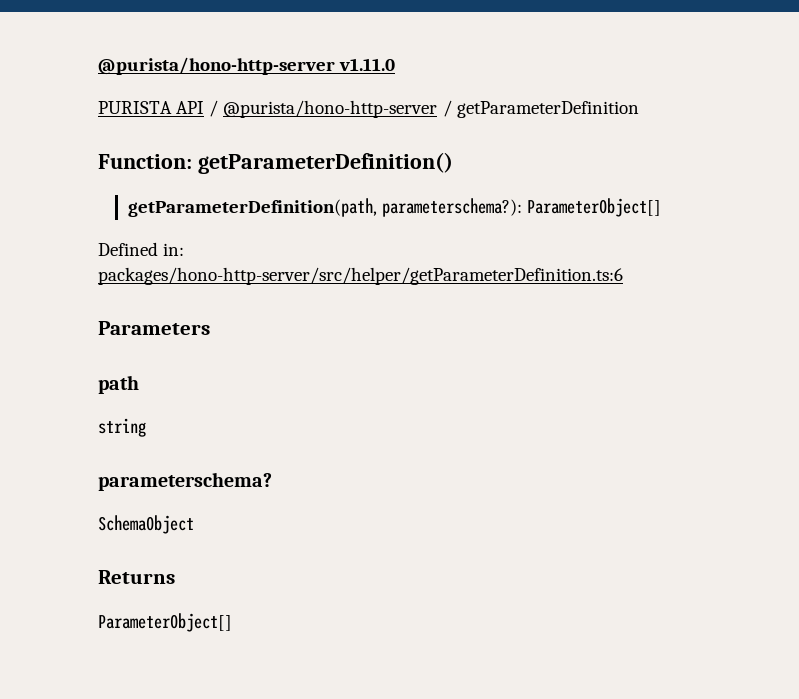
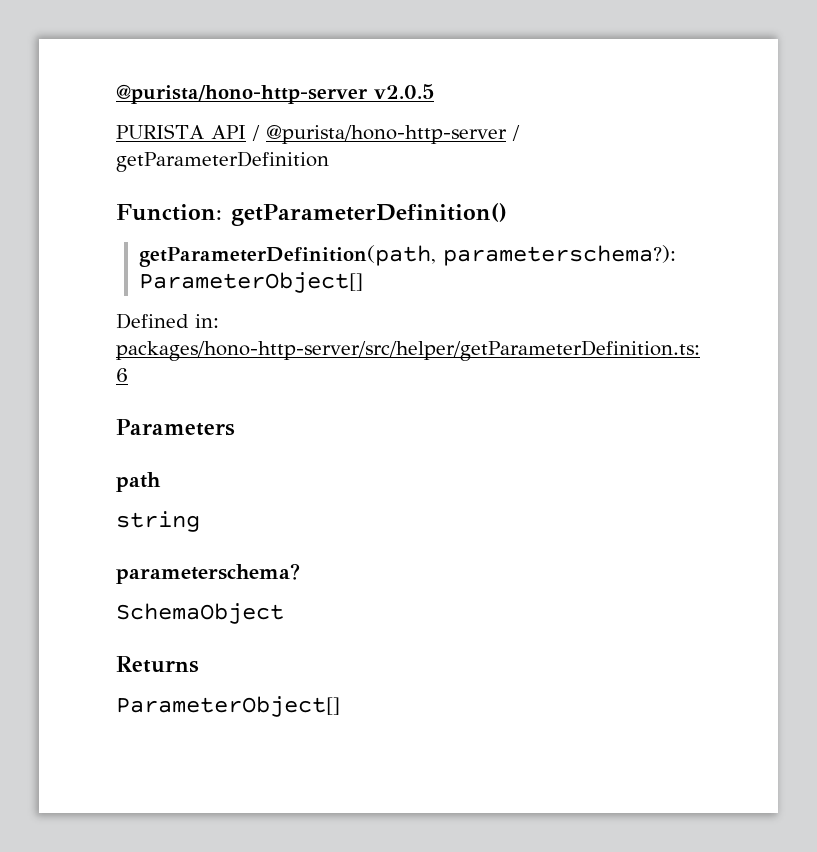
[98,57,396,75] @purista/hono-http-server v1.11.0 -> [116,84,434,104] @purista/hono-http-server v2.0.5

